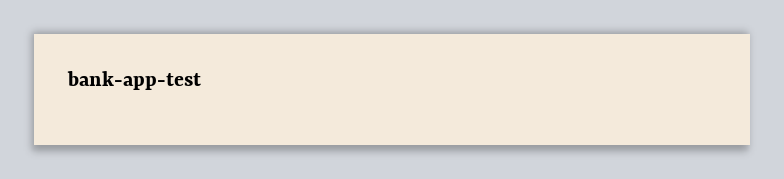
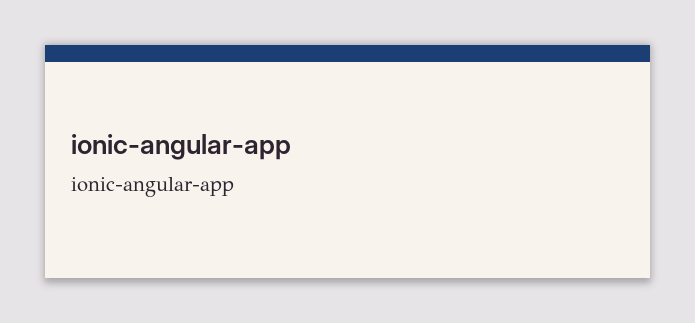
[67,71,201,90] bank-app-test -> [71,134,291,160] [71,177,234,197] ionic-angular-app // ionic-angular-app

